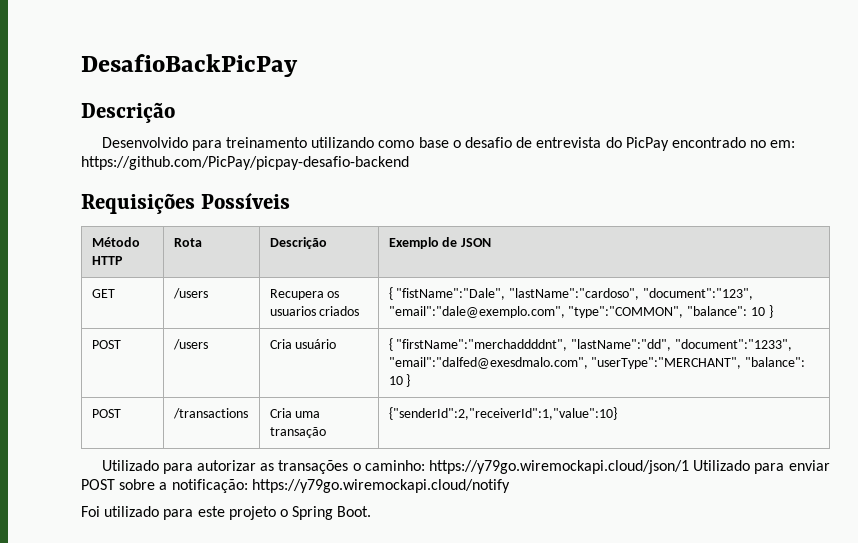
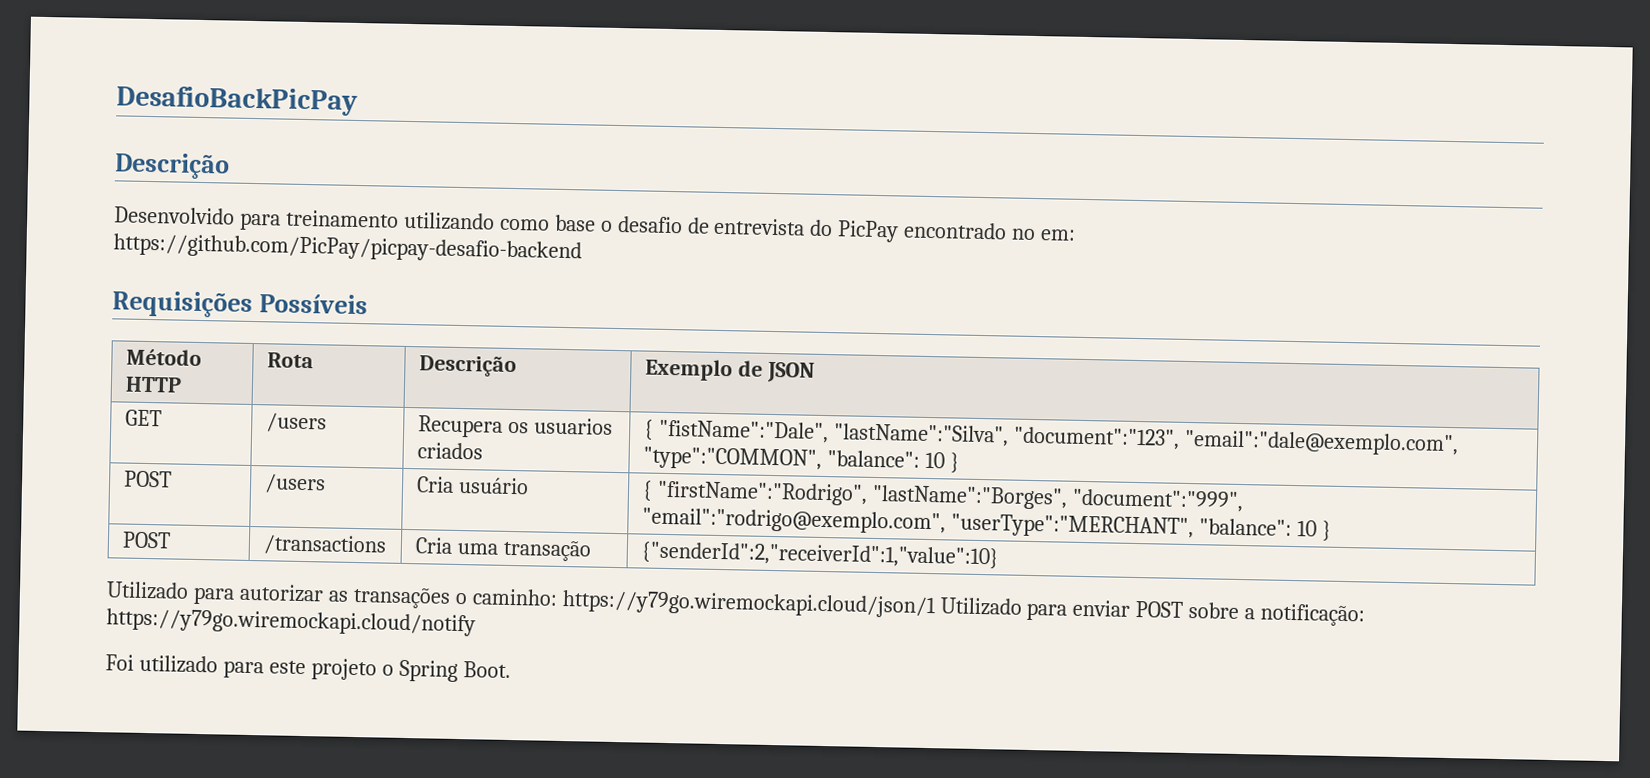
[509,288,640,300] "lastName":"cardoso", -> [832,423,1009,447] "lastName":"Silva",
[396,339,792,351] [388,357,588,369] "firstName":"merchaddddnt", "lastName":"dd", "document":"1233", "email":"dalfed@exesdmalo.com", -> [656,480,1244,513] [641,507,946,535] "firstName":"Rodrigo", "lastName":"Borges", "document":"999", "email":"rodrigo@exemplo.com",

